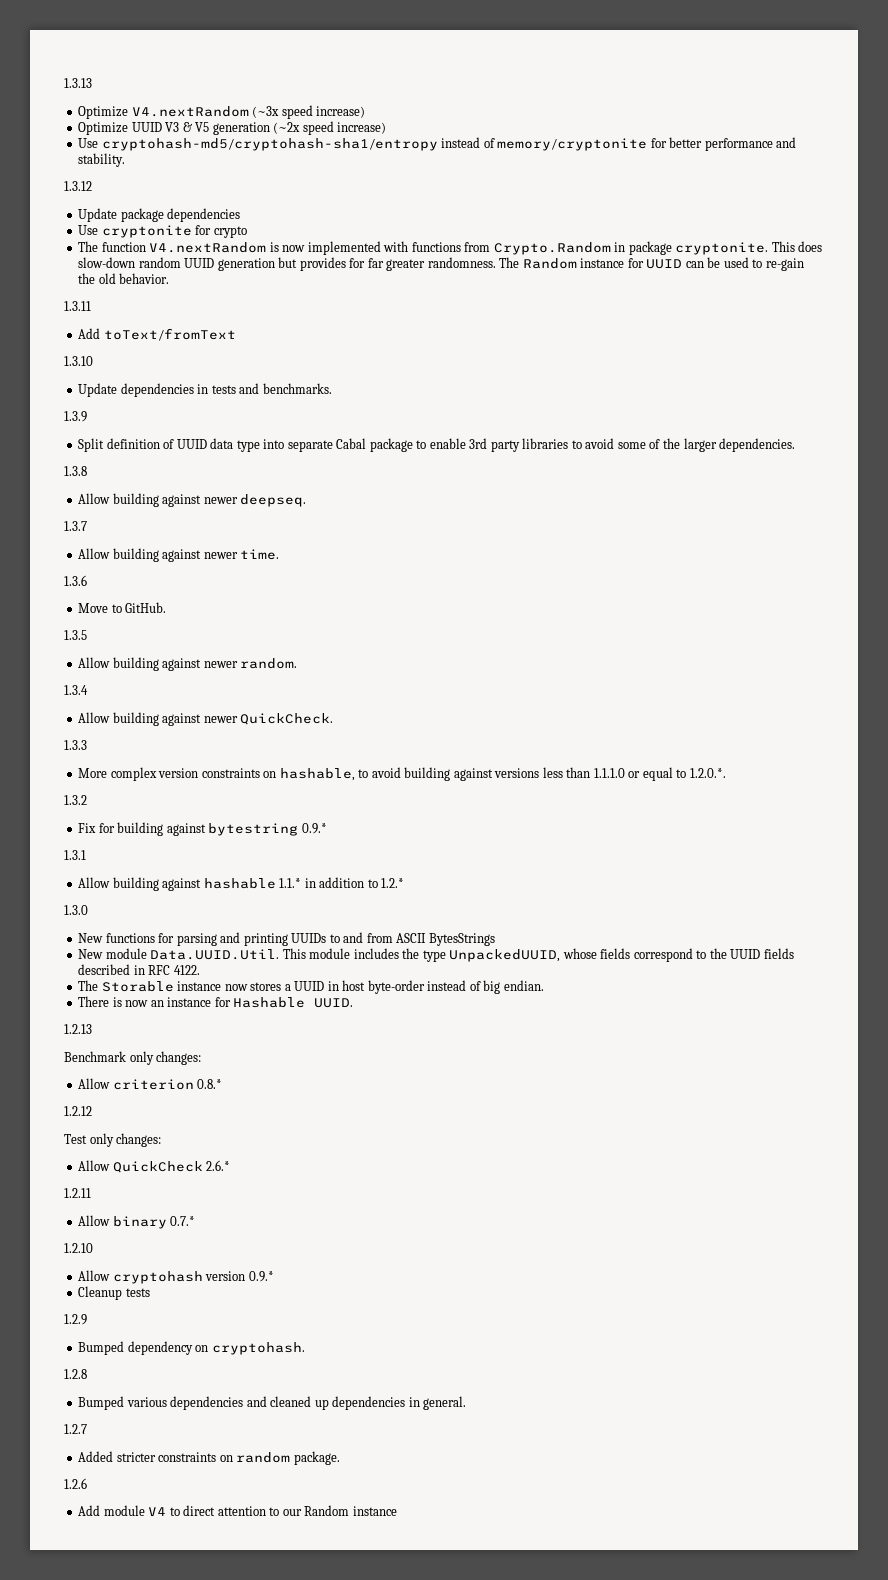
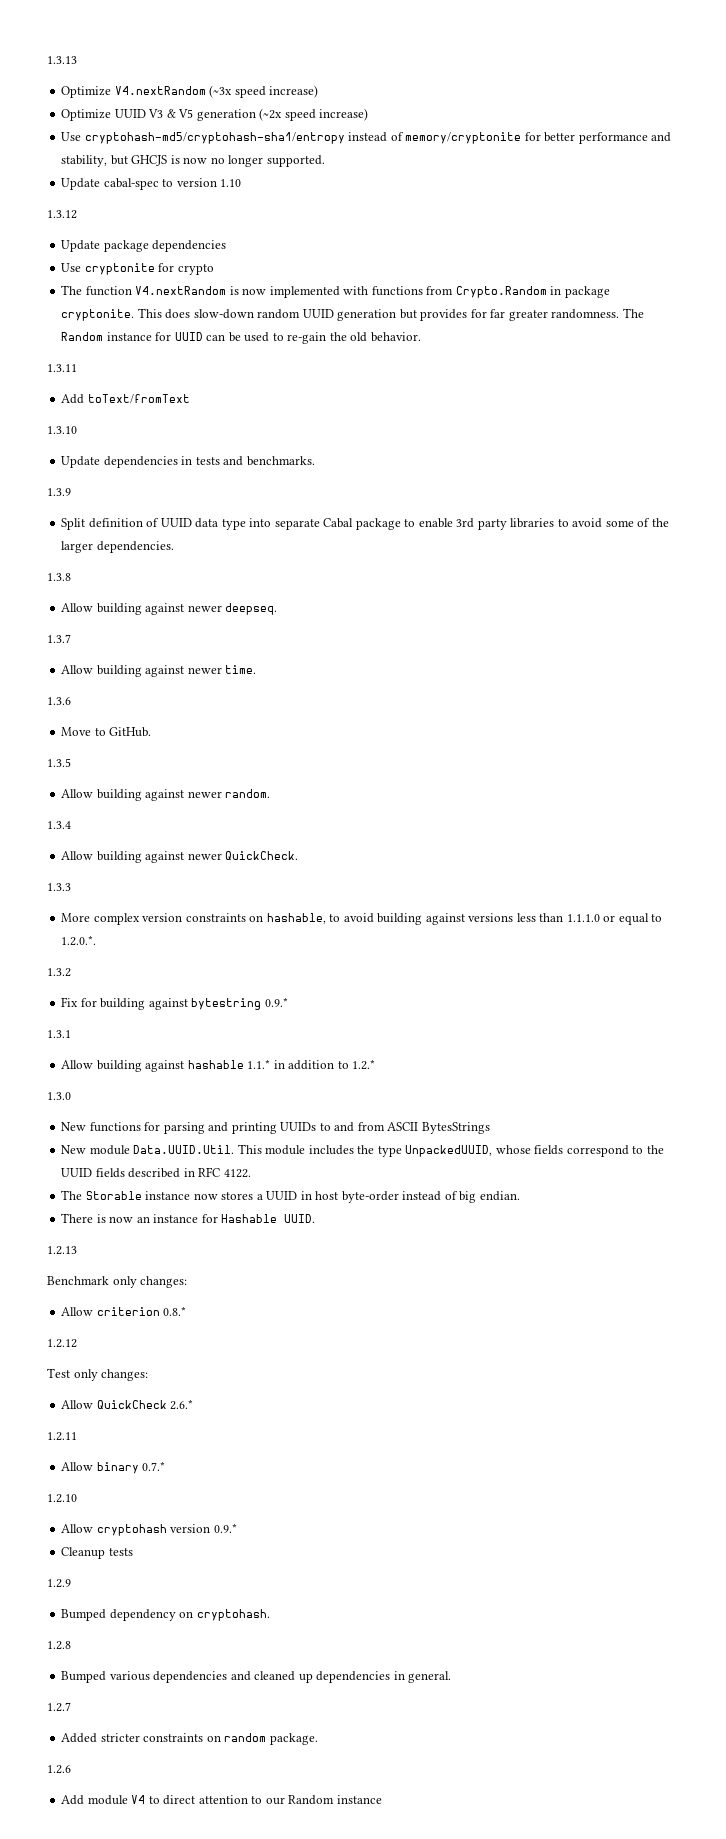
[78,153,126,167] stability. -> [61,155,325,167] [61,178,242,190] stability, but GHCJS is now no longer supported. // Update cabal-spec to version 1.10

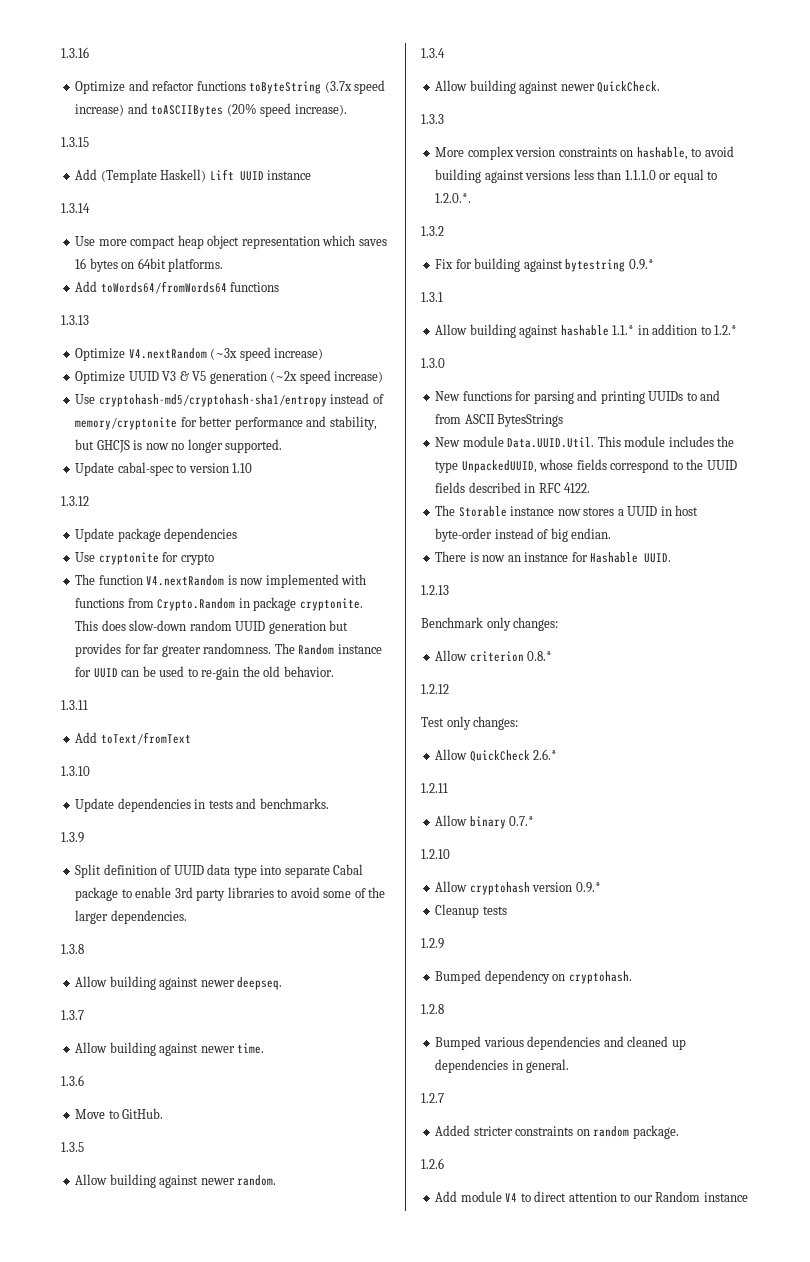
(47, 60) none -> [61,47,89,58] [75,80,386,94] [75,103,347,117] [61,137,89,147] [75,169,312,183] [61,203,90,213] [75,235,387,249] [75,258,224,272] [75,281,280,294] 1.3.16 // Optimize and refactor functions toByteString (3.7x speed increase) and toASCIIBytes (20% speed increase). // 1.3.15 // Add (Template Haskell) Lift UUID instance // 1.3.14 // Use more compact heap object representation which saves 16 bytes on 64bit platforms. // Add toWords64/fromWords64 functions //

